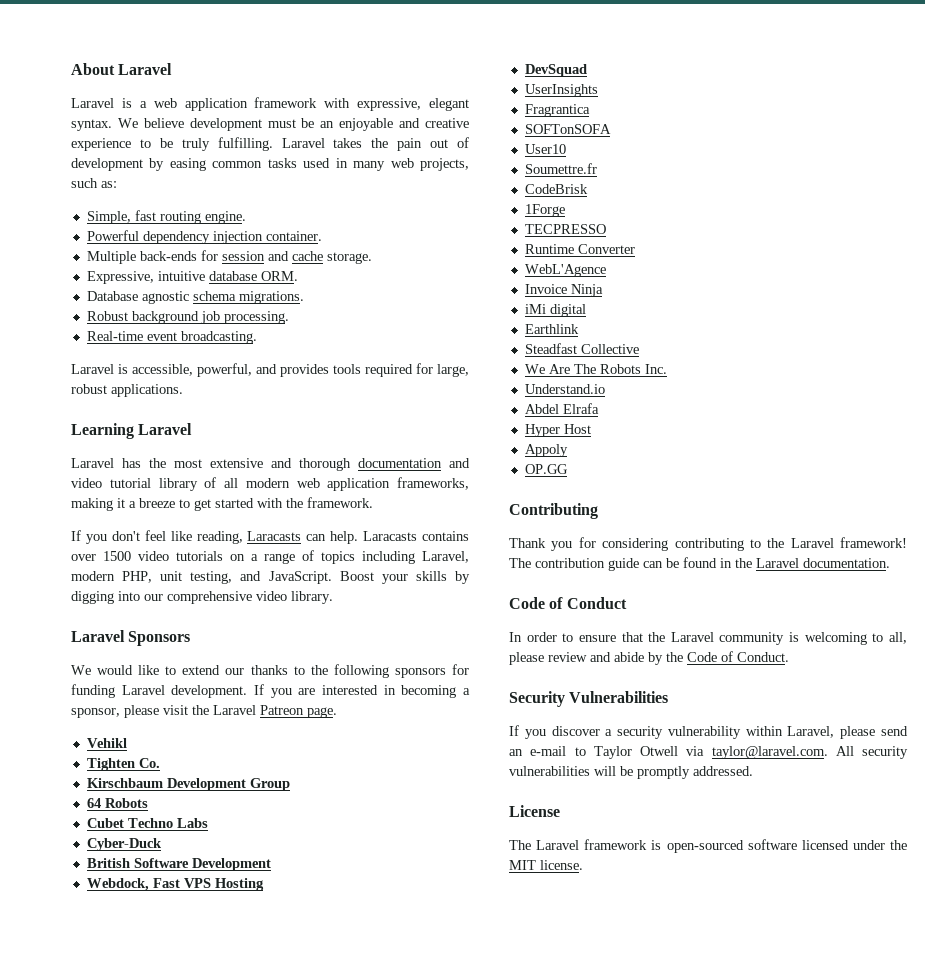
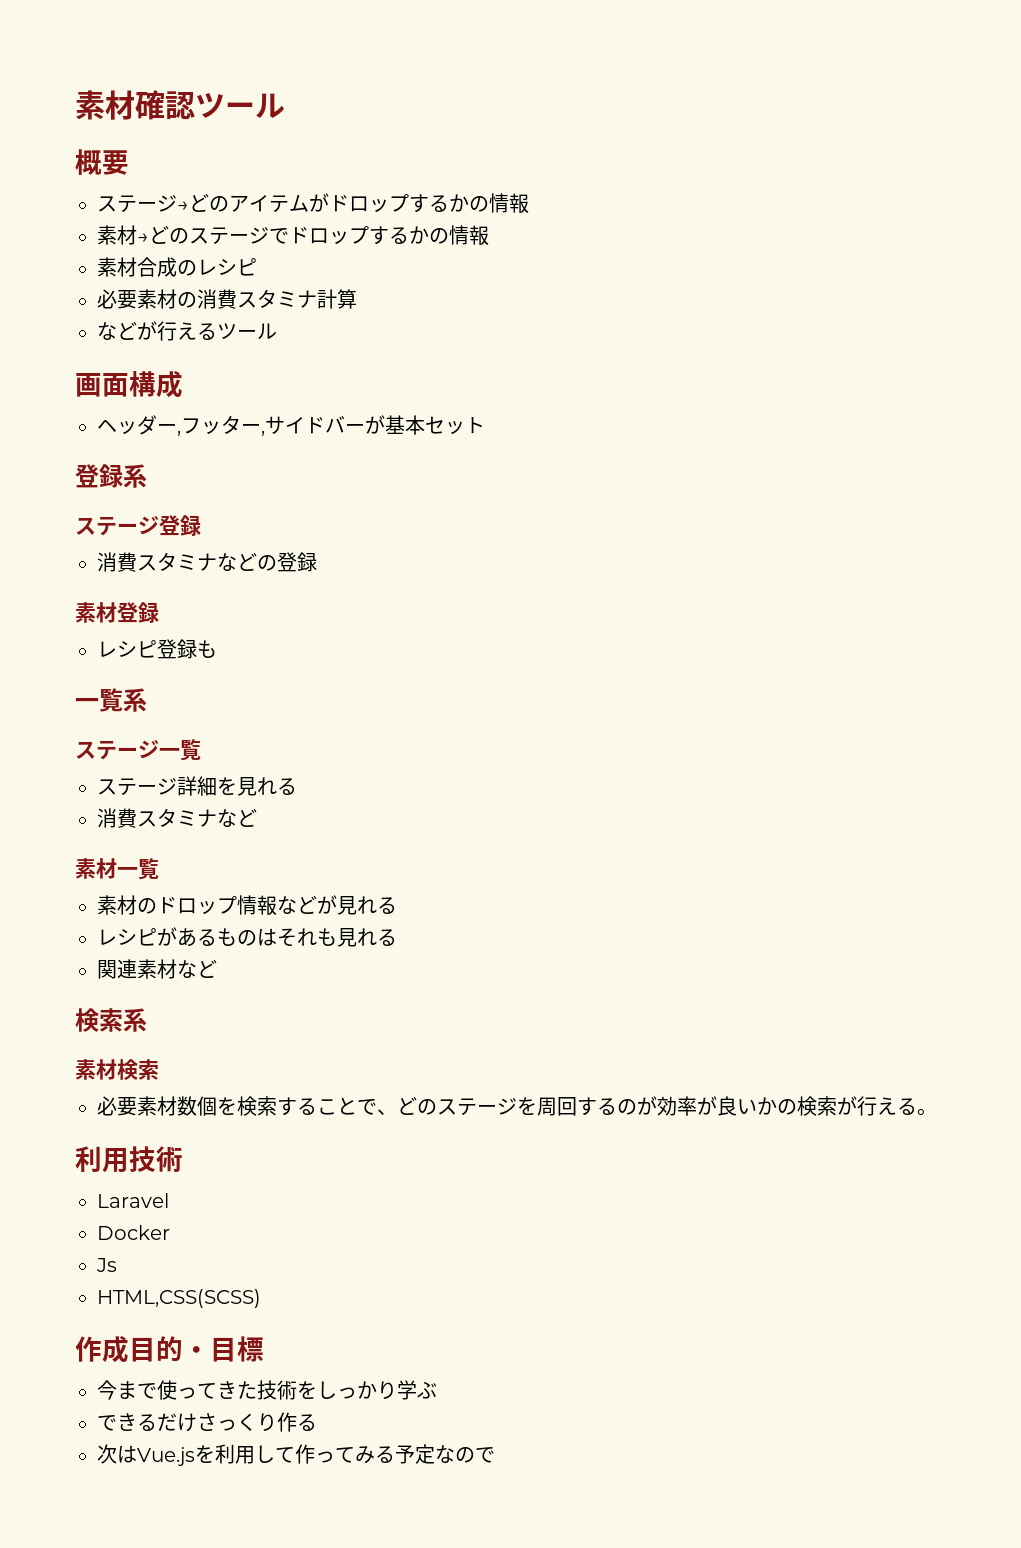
[71,63,173,75] [71,97,469,111] [71,118,470,131] [71,137,469,151] [71,158,470,171] [71,178,117,188] [86,210,246,224] [86,230,322,244] [86,250,372,264] [86,271,298,284] [86,291,304,304] [86,311,289,324] [86,331,257,344] [71,363,469,377] [71,384,183,397] [71,423,193,439] [71,458,470,471] [71,477,469,491] [71,497,373,511] [71,530,469,544] [71,550,469,564] [71,571,470,584] [71,591,333,604] [71,630,191,646] [71,664,469,678] [71,684,470,698] [71,705,337,718] [86,738,127,748] [86,758,160,771] [86,778,290,791] [86,798,148,808] [86,818,208,828] [86,838,162,851] [86,858,271,871] [86,878,264,891] [524,64,587,77] [524,84,598,97] [524,104,590,117] [524,124,611,134] [524,144,566,154] [524,163,597,174] [524,184,588,194] [524,204,565,217] [524,224,606,234] [524,244,635,254] [524,264,606,277] [524,284,603,297] [524,304,586,317] [524,324,579,334] [524,343,639,354] [524,364,667,374] [524,384,605,394] [524,403,599,414] [524,424,591,437] [524,444,568,457] [524,464,568,474] [509,503,598,519] [509,537,907,551] [509,557,890,571] [509,597,627,609] [509,632,907,645] [509,651,789,665] [509,691,669,707] [509,725,908,739] [509,746,908,759] [509,766,753,779] [509,805,560,817] [509,839,907,853] [509,860,583,870] About Laravel // Laravel is a web application framework with expressive, elegant syntax. We believe development must be an enjoyable and creative experience to be truly fulfilling. Laravel takes the pain out of development by easing common tasks used in many web projects, such as: // Simple, fast routing engine. // Powerful dependency injection container. // Multiple back-ends for session and cache storage. // Expressive, intuitive database ORM. // Database agnostic schema migrations. // Robust background job processing. // Real-time event broadcasting. // Laravel is accessible, powerful, and provides tools required for large, robust applications. // Learning Laravel // Laravel has the most extensive and thorough documentation and video tutorial library of all modern web application frameworks, making it a breeze to get started with the framework. // If you don't feel like reading, Laracasts can help. Laracasts contains over 1500 video tutorials on a range of topics including Laravel, modern PHP, unit testing, and JavaScript. Boost your skills by digging into our comprehensive video library. // Laravel Sponsors // We would like to extend our thanks to the following sponsors for funding Laravel development. If you are interested in becoming a sponsor, please visit the Laravel Patreon page. // Vehikl // Tighten Co. // Kirschbaum Development Group // 64 Robots // Cubet Techno Labs // Cyber-Duck // British Software Development // Webdock, Fast VPS Hosting // DevSquad // UserInsights // Fragrantica // SOFTonSOFA // User10 // Soumettre.fr // CodeBrisk // 1Forge // TECPRESSO // Runtime Converter // WebL'Agence // Invoice Ninja // iMi digital // Earthlink // Steadfast Collective // We Are The Robots Inc. // Understand.io // Abdel Elrafa // Hyper Host // Appoly // OP.GG // Contributing // Thank you for considering contributing to the Laravel framework! The contribution guide can be found in the Laravel documentation. // Code of Conduct // In order to ensure that the Laravel community is welcoming to all, please review and abide by the Code of Conduct. // Security Vulnerabilities // If you discover a security vulnerability within Laravel, please send an e-mail to Taylor Otwell via taylor@laravel.com. All security vulnerabilities will be promptly addressed. // License // The Laravel framework is open-sourced software licensed under the MIT license. -> [75,90,285,120] [75,149,129,175] [97,193,529,214] [97,225,489,246] [97,257,257,277] [97,289,357,309] [97,321,277,341] [75,371,183,398] [97,415,485,436] [75,464,147,488] [75,515,201,536] [97,552,317,572] [75,602,159,623] [97,639,217,659] [75,688,147,712] [75,739,201,761] [97,776,297,796] [97,808,257,828] [75,858,159,880] [97,895,397,916] [97,927,397,947] [97,959,217,979] [75,1008,147,1032] [75,1059,159,1080] [97,1096,937,1116] [75,1146,183,1173] [97,1193,169,1208] [97,1225,170,1240] [96,1258,117,1272] [97,1289,261,1308] [75,1336,264,1363] [97,1380,437,1400] [97,1412,317,1432] [97,1444,495,1466] 素材確認ツール // 概要 // ステージ→どのアイテムがドロップするかの情報 // 素材→どのステージでドロップするかの情報 // 素材合成のレシピ // 必要素材の消費スタミナ計算 // などが行えるツール // 画面構成 // ヘッダー,フッター,サイドバーが基本セット // 登録系 // ステージ登録 // 消費スタミナなどの登録 // 素材登録 // レシピ登録も // 一覧系 // ステージ一覧 // ステージ詳細を見れる // 消費スタミナなど // 素材一覧 // 素材のドロップ情報などが見れる // レシピがあるものはそれも見れる // 関連素材など // 検索系 // 素材検索 // 必要素材数個を検索することで、どのステージを周回するのが効率が良いかの検索が行える。 // 利用技術 // Laravel // Docker // Js // HTML,CSS(SCSS) // 作成目的・目標 // 今まで使ってきた技術をしっかり学ぶ // できるだけさっくり作る // 次はVue.jsを利用して作ってみる予定なので

